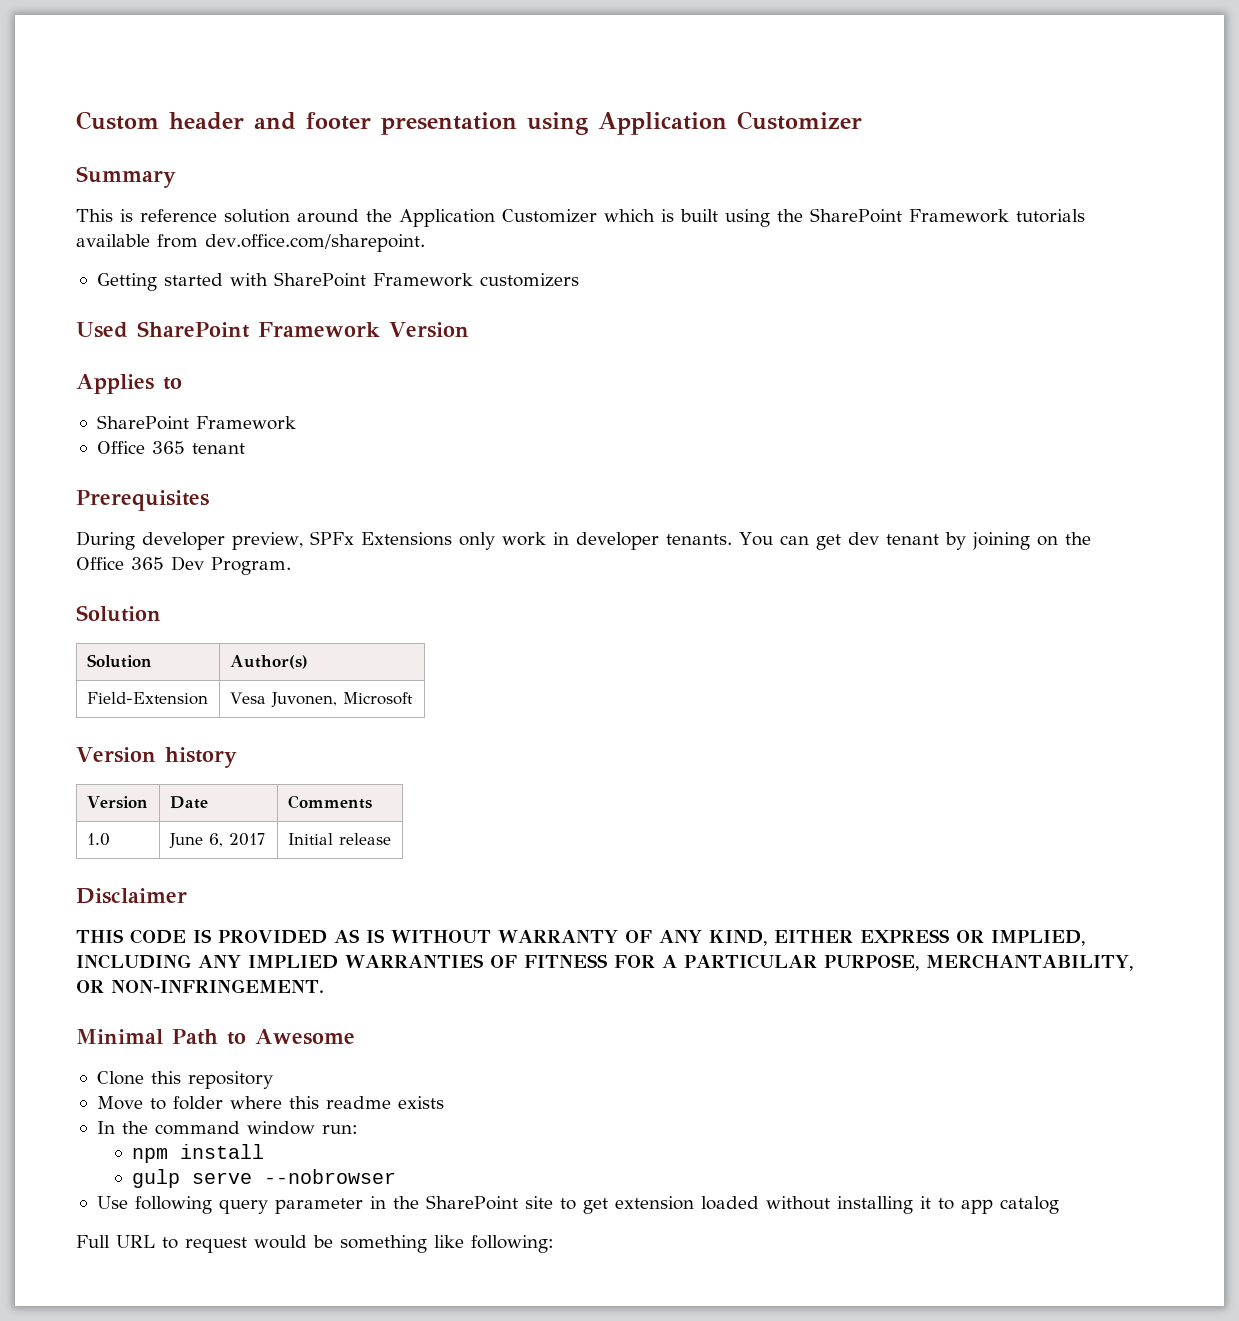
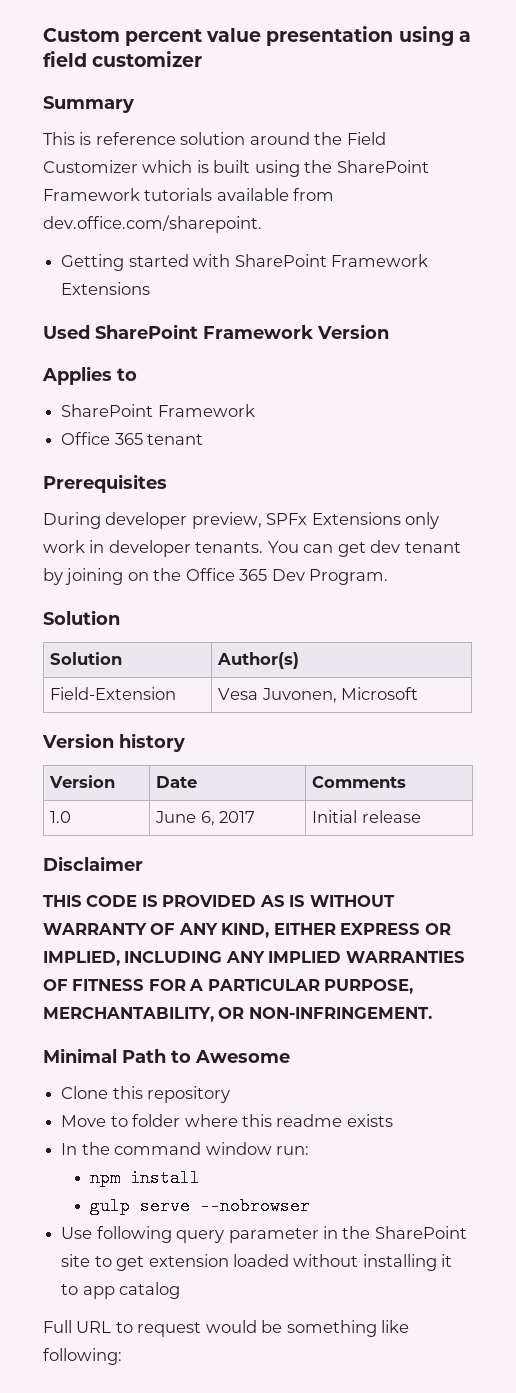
[169,111,862,135] header and footer presentation using Application Customizer -> [125,26,471,46] [43,51,203,67] percent value presentation using a field customizer
[399,209,495,227] Application -> [346,132,386,145] Field
[479,273,579,287] customizers -> [61,282,151,295] Extensions

